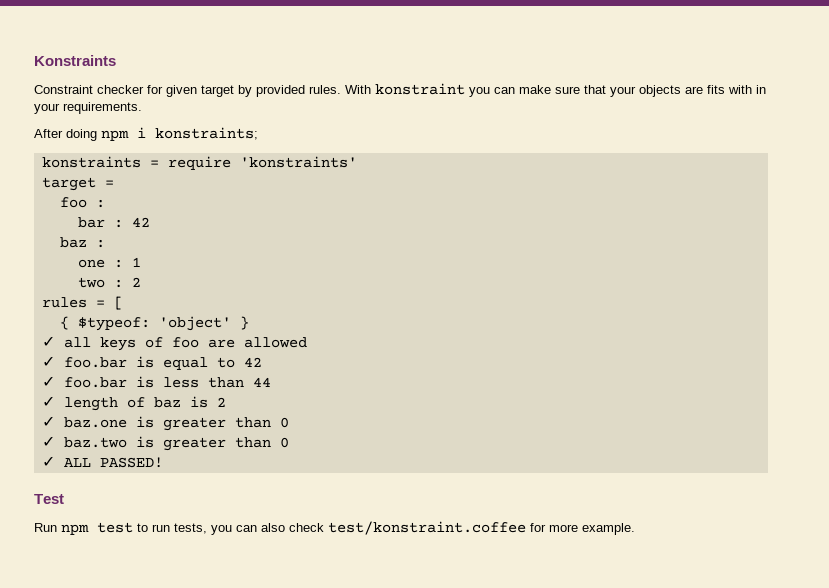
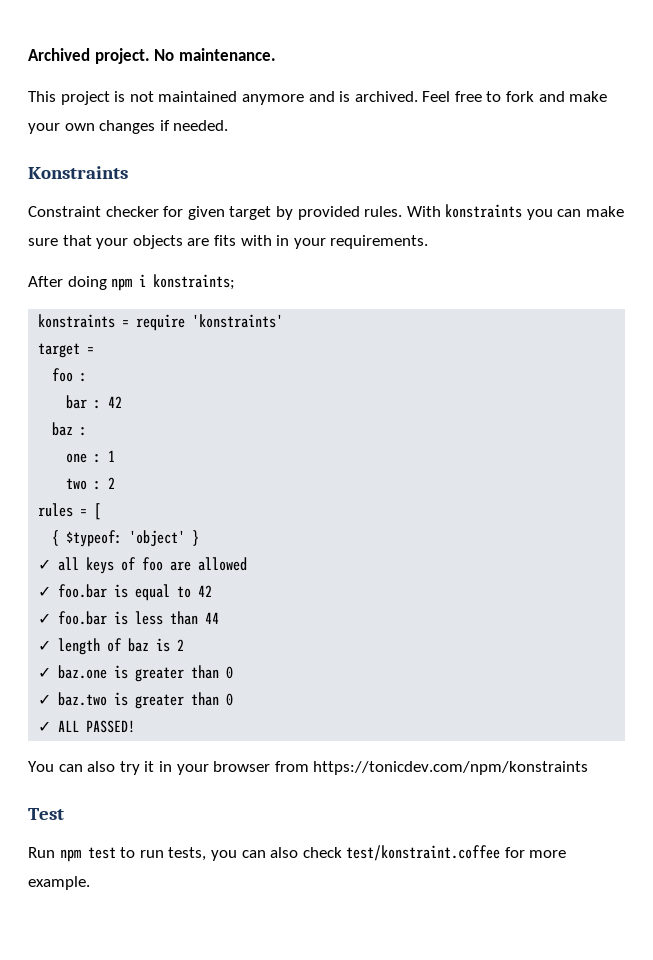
(34, 60) none -> [28,48,276,64] [28,91,608,105] [28,120,229,134] Archived project. No maintenance. // This project is not maintained anymore and is archived. Feel free to fork and make your own changes if needed. //
[375,83,465,95] konstraint -> [445,204,523,218] konstraints
(163, 462) none -> [28,761,589,775] // You can also try it in your browser from https://tonicdev.com/npm/konstraints

